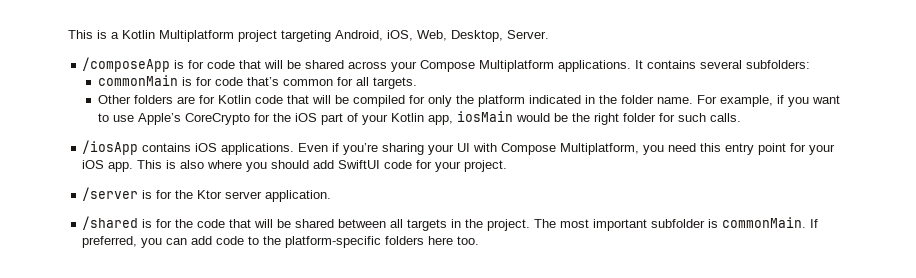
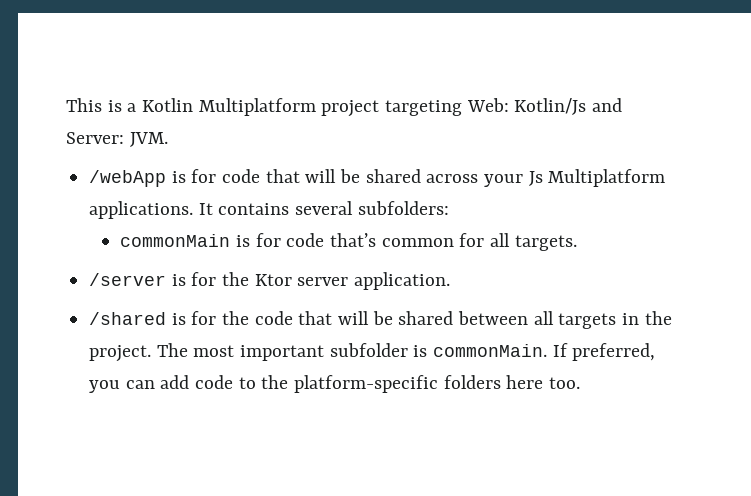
[335,30,549,42] [82,57,171,72] Android, iOS, Web, Desktop, Server. // /composeApp -> [466,98,623,115] [66,132,168,147] [89,170,167,187] Web: Kotlin/Js and Server: JVM. // /webApp
[420,60,476,72] Compose -> [528,171,543,186] Js
[98,95,841,107] [98,111,742,125] [82,140,836,155] [82,160,508,172] // Other folders are for Kotlin code that will be compiled for only the platform indicated in the folder name. For example, if you want to use Apple’s CoreCrypto for the iOS part of your Kotlin app, iosMain would be the right folder for such calls. // /iosApp contains iOS applications. Even if you’re sharing your UI with Compose Multiplatform, you need this entry point for your iOS app. This is also where you should add SwiftUI code for your project. -> (577, 243) none

